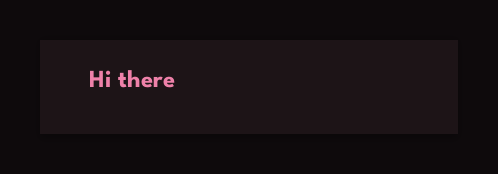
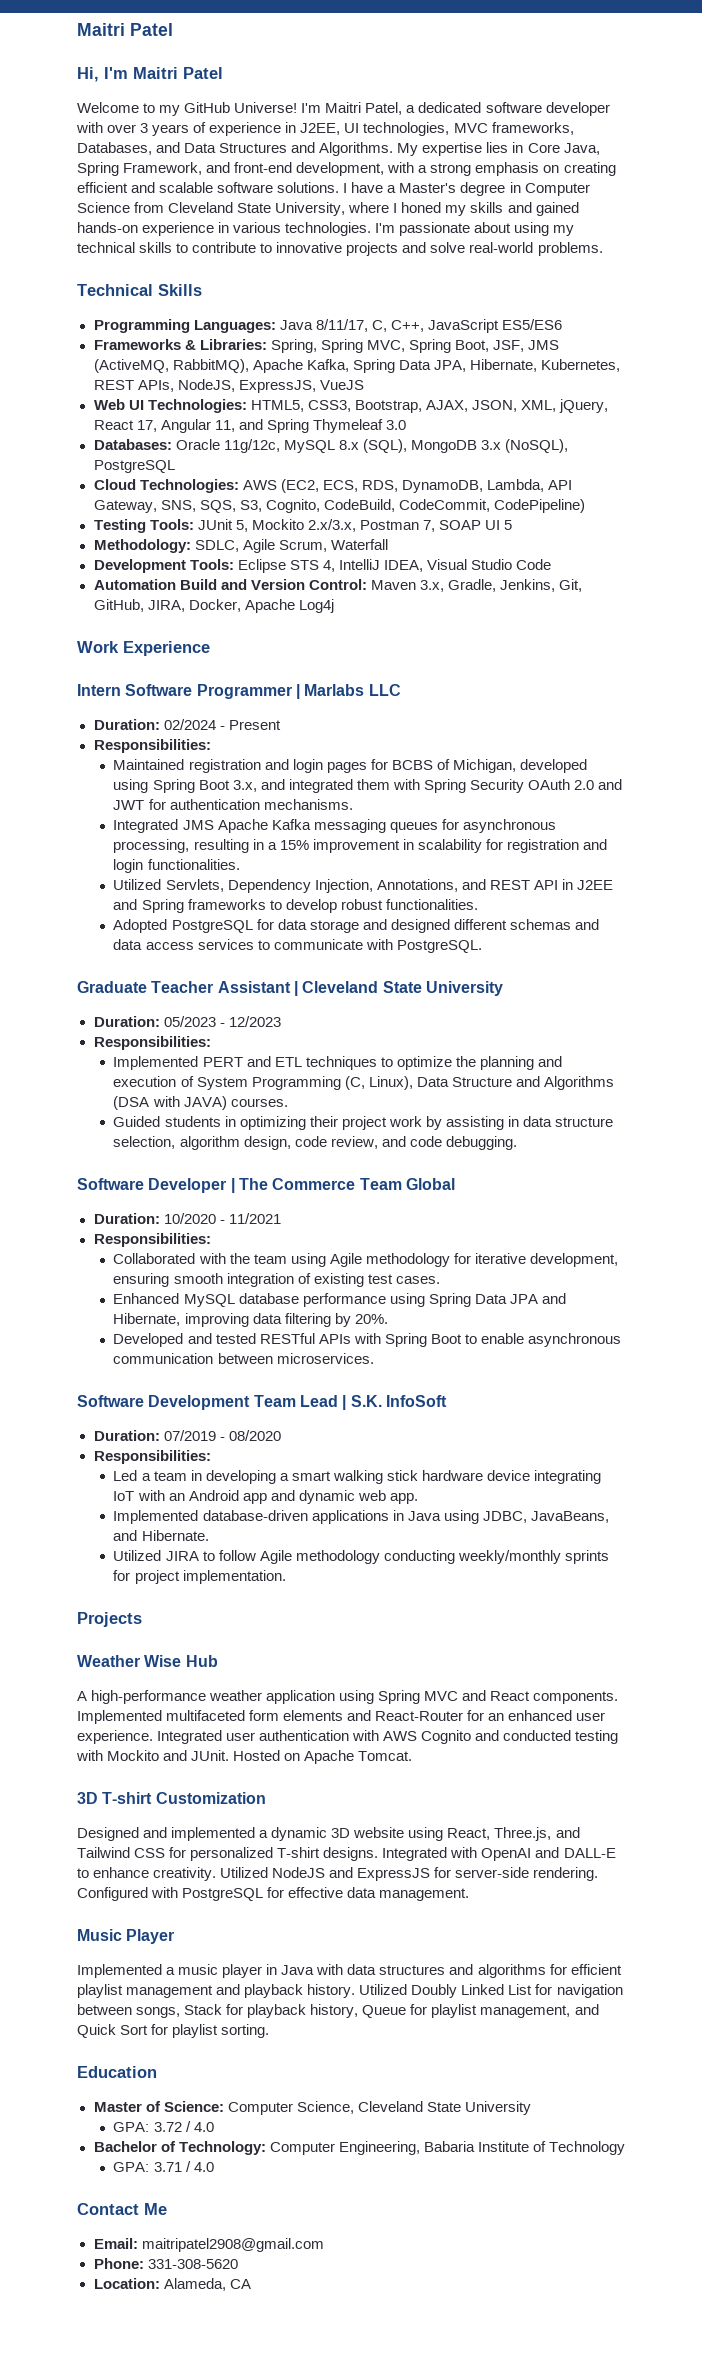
[89,70,175,88] Hi there -> [77,23,173,36] [77,67,223,82] [77,102,610,116] [76,122,574,136] [77,142,600,156] [77,162,616,176] [77,182,590,196] [77,202,579,216] [77,222,575,236] [77,242,603,256] [77,284,202,296] [93,319,562,333] [93,339,559,353] [93,359,620,373] [93,379,364,393] [93,399,608,413] [93,419,406,433] [93,439,568,453] [93,460,175,473] [93,479,572,493] [93,499,585,513] [93,519,512,533] [93,539,388,553] [93,559,551,573] [93,579,582,592] [93,599,334,613] [77,641,210,656] [77,684,401,699] [93,719,281,730] [93,739,211,753] [113,759,587,773] [113,779,623,793] [113,799,353,810] [113,819,556,833] [113,839,607,853] [113,859,240,873] [113,879,613,893] [113,899,478,913] [113,919,599,933] [113,939,482,953] [77,981,503,996] [93,1016,281,1027] [93,1036,211,1050] [113,1056,562,1070] [113,1076,614,1090] [113,1096,288,1110] [113,1116,614,1130] [113,1136,517,1150] [77,1178,455,1193] [93,1213,281,1224] [93,1233,211,1247] [113,1253,618,1267] [113,1273,440,1287] [113,1293,566,1307] [113,1313,388,1327] [113,1333,621,1347] [113,1353,374,1364] [77,1395,447,1410] [93,1430,281,1441] [93,1450,211,1464] [113,1470,602,1484] [113,1490,418,1504] [113,1510,609,1524] [113,1530,209,1541] [113,1550,609,1564] [113,1570,286,1584] [77,1612,142,1627] [77,1655,218,1667] [77,1690,619,1704] [77,1710,606,1724] [77,1730,619,1744] [76,1750,413,1764] [77,1792,266,1804] [77,1827,580,1841] [77,1847,616,1861] [77,1867,599,1881] [77,1887,470,1901] [77,1929,175,1944] [77,1964,622,1978] [77,1984,623,1998] [77,2004,599,2018] [77,2024,270,2038] [77,2066,157,2078] [93,2101,531,2115] [113,2121,214,2132] [93,2141,625,2155] [113,2161,214,2172] [77,2203,167,2215] [93,2238,324,2252] [93,2258,238,2269] [93,2278,251,2291] Maitri Patel // Hi, I'm Maitri Patel // Welcome to my GitHub Universe! I'm Maitri Patel, a dedicated software developer with over 3 years of experience in J2EE, UI technologies, MVC frameworks, Databases, and Data Structures and Algorithms. My expertise lies in Core Java, Spring Framework, and front-end development, with a strong emphasis on creating efficient and scalable software solutions. I have a Master's degree in Computer Science from Cleveland State University, where I honed my skills and gained hands-on experience in various technologies. I'm passionate about using my technical skills to contribute to innovative projects and solve real-world problems. // Technical Skills // Programming Languages: Java 8/11/17, C, C++, JavaScript ES5/ES6 // Frameworks & Libraries: Spring, Spring MVC, Spring Boot, JSF, JMS (ActiveMQ, RabbitMQ), Apache Kafka, Spring Data JPA, Hibernate, Kubernetes, REST APIs, NodeJS, ExpressJS, VueJS // Web UI Technologies: HTML5, CSS3, Bootstrap, AJAX, JSON, XML, jQuery, React 17, Angular 11, and Spring Thymeleaf 3.0 // Databases: Oracle 11g/12c, MySQL 8.x (SQL), MongoDB 3.x (NoSQL), PostgreSQL // Cloud Technologies: AWS (EC2, ECS, RDS, DynamoDB, Lambda, API Gateway, SNS, SQS, S3, Cognito, CodeBuild, CodeCommit, CodePipeline) // Testing Tools: JUnit 5, Mockito 2.x/3.x, Postman 7, SOAP UI 5 // Methodology: SDLC, Agile Scrum, Waterfall // Development Tools: Eclipse STS 4, IntelliJ IDEA, Visual Studio Code // Automation Build and Version Control: Maven 3.x, Gradle, Jenkins, Git, GitHub, JIRA, Docker, Apache Log4j // Work Experience // Intern Software Programmer | Marlabs LLC // Duration: 02/2024 - Present // Responsibilities: // Maintained registration and login pages for BCBS of Michigan, developed using Spring Boot 3.x, and integrated them with Spring Security OAuth 2.0 and JWT for authentication mechanisms. // Integrated JMS Apache Kafka messaging queues for asynchronous processing, resulting in a 15% improvement in scalability for registration and login functionalities. // Utilized Servlets, Dependency Injection, Annotations, and REST API in J2EE and Spring frameworks to develop robust functionalities. // Adopted PostgreSQL for data storage and designed different schemas and data access services to communicate with PostgreSQL. // Graduate Teacher Assistant | Cleveland State University // Duration: 05/2023 - 12/2023 // Responsibilities: // Implemented PERT and ETL techniques to optimize the planning and execution of System Programming (C, Linux), Data Structure and Algorithms (DSA with JAVA) courses. // Guided students in optimizing their project work by assisting in data structure selection, algorithm design, code review, and code debugging. // Software Developer | The Commerce Team Global // Duration: 10/2020 - 11/2021 // Responsibilities: // Collaborated with the team using Agile methodology for iterative development, ensuring smooth integration of existing test cases. // Enhanced MySQL database performance using Spring Data JPA and Hibernate, improving data filtering by 20%. // Developed and tested RESTful APIs with Spring Boot to enable asynchronous communication between microservices. // Software Development Team Lead | S.K. InfoSoft // Duration: 07/2019 - 08/2020 // Responsibilities: // Led a team in developing a smart walking stick hardware device integrating IoT with an Android app and dynamic web app. // Implemented database-driven applications in Java using JDBC, JavaBeans, and Hibernate. // Utilized JIRA to follow Agile methodology conducting weekly/monthly sprints for project implementation. // Projects // Weather Wise Hub // A high-performance weather application using Spring MVC and React components. Implemented multifaceted form elements and React-Router for an enhanced user experience. Integrated user authentication with AWS Cognito and conducted testing with Mockito and JUnit. Hosted on Apache Tomcat. // 3D T-shirt Customization // Designed and implemented a dynamic 3D website using React, Three.js, and Tailwind CSS for personalized T-shirt designs. Integrated with OpenAI and DALL-E to enhance creativity. Utilized NodeJS and ExpressJS for server-side rendering. Configured with PostgreSQL for effective data management. // Music Player // Implemented a music player in Java with data structures and algorithms for efficient playlist management and playback history. Utilized Doubly Linked List for navigation between songs, Stack for playback history, Queue for playlist management, and Quick Sort for playlist sorting. // Education // Master of Science: Computer Science, Cleveland State University // GPA: 3.72 / 4.0 // Bachelor of Technology: Computer Engineering, Babaria Institute of Technology // GPA: 3.71 / 4.0 // Contact Me // Email: maitripatel2908@gmail.com // Phone: 331-308-5620 // Location: Alameda, CA

